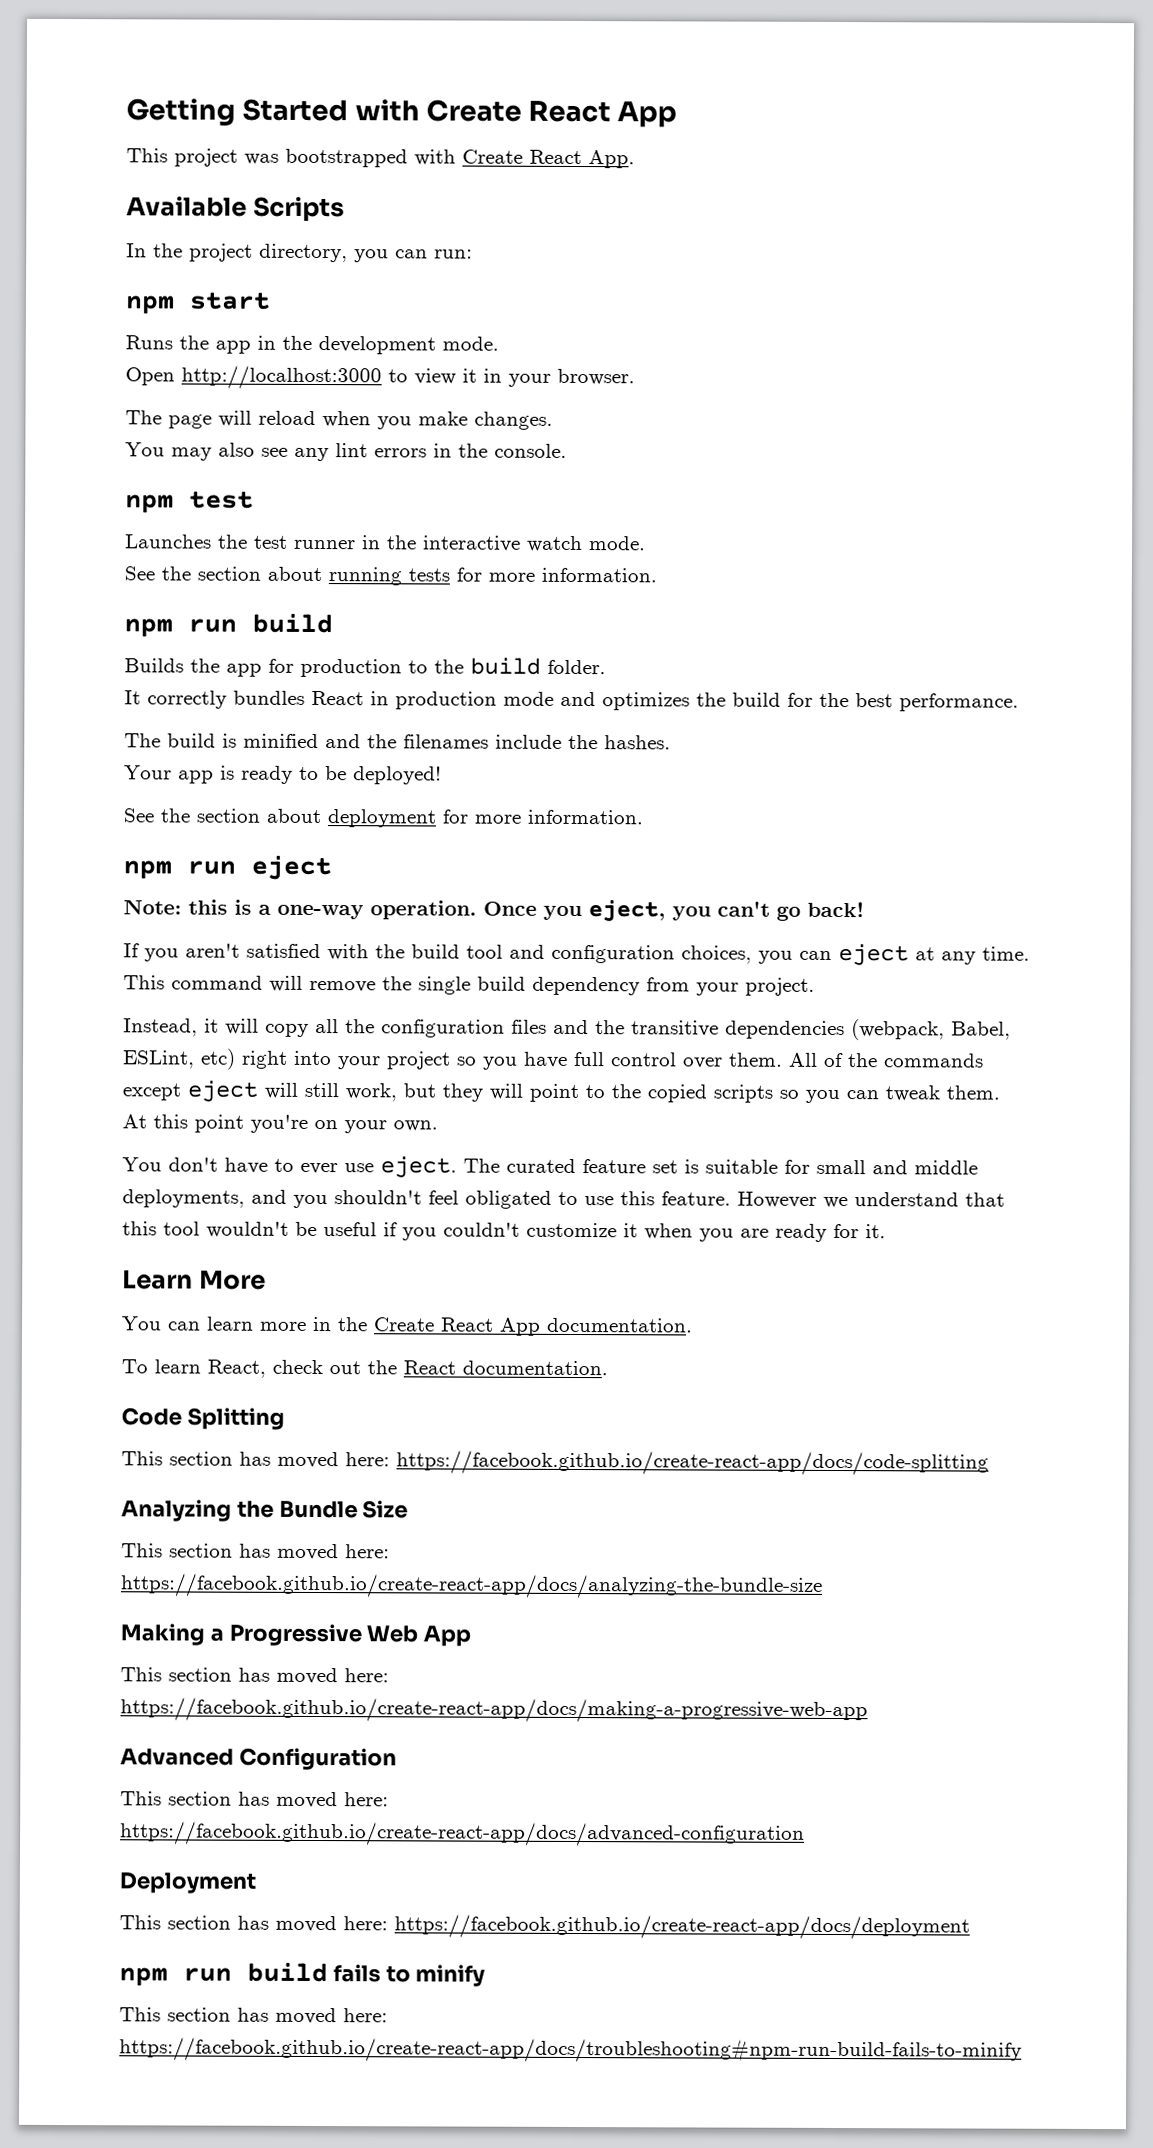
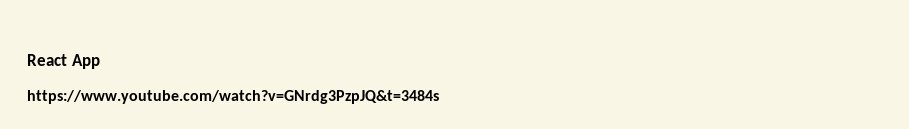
[126,98,678,128] [126,148,635,169] [126,196,345,222] [126,243,473,263] [125,292,270,315] [125,335,499,355] [125,365,635,390] [125,410,553,430] [125,442,567,462] [125,491,254,514] [125,534,646,553] [124,566,657,586] [124,613,333,638] [124,657,606,678] [124,690,1019,712] [124,733,671,750] [124,765,442,785] [123,808,644,828] [123,855,332,881] [123,899,864,922] [123,943,1030,966] [123,975,815,996] [123,1018,1011,1041] [123,1048,984,1070] [122,1080,1000,1104] [122,1114,438,1134] [122,1156,978,1178] [122,1189,1005,1209] [122,1221,886,1242] [122,1270,266,1290] [122,1316,693,1336] [121,1359,608,1378] [121,1407,285,1430] [121,1450,989,1476] [121,1499,409,1522] [121,1543,390,1561] [120,1573,823,1599] [120,1623,472,1647] [120,1667,389,1685] [120,1697,868,1724] [120,1747,397,1771] [120,1791,389,1809] [120,1821,805,1847] [119,1872,256,1894] [119,1914,970,1940] [119,1962,487,1987] [119,2007,388,2025] [119,2036,1022,2064] Getting Started with Create React App // This project was bootstrapped with Create React App. // Available Scripts // In the project directory, you can run: // npm start // Runs the app in the development mode. // Open http://localhost:3000 to view it in your browser. // The page will reload when you make changes. // You may also see any lint errors in the console. // npm test // Launches the test runner in the interactive watch mode. // See the section about running tests for more information. // npm run build // Builds the app for production to the build folder. // It correctly bundles React in production mode and optimizes the build for the best performance. // The build is minified and the filenames include the hashes. // Your app is ready to be deployed! // See the section about deployment for more information. // npm run eject // Note: this is a one-way operation. Once you eject, you can't go back! // If you aren't satisfied with the build tool and configuration choices, you can eject at any time. This command will remove the single build dependency from your project. // Instead, it will copy all the configuration files and the transitive dependencies (webpack, Babel, ESLint, etc) right into your project so you have full control over them. All of the commands except eject will still work, but they will point to the copied scripts so you can tweak them. At this point you're on your own. // You don't have to ever use eject. The curated feature set is suitable for small and middle deployments, and you shouldn't feel obligated to use this feature. However we understand that this tool wouldn't be useful if you couldn't customize it when you are ready for it. // Learn More // You can learn more in the Create React App documentation. // To learn React, check out the React documentation. // Code Splitting // This section has moved here: https://facebook.github.io/create-react-app/docs/code-splitting // Analyzing the Bundle Size // This section has moved here: https://facebook.github.io/create-react-app/docs/analyzing-the-bundle-size // Making a Progressive Web App // This section has moved here: https://facebook.github.io/create-react-app/docs/making-a-progressive-web-app // Advanced Configuration // This section has moved here: https://facebook.github.io/create-react-app/docs/advanced-configuration // Deployment // This section has moved here: https://facebook.github.io/create-react-app/docs/deployment // npm run build fails to minify // This section has moved here: https://facebook.github.io/create-react-app/docs/troubleshooting#npm-run-build-fails-to-minify -> [27,54,100,69] [27,90,439,104] React App // https://www.youtube.com/watch?v=GNrdg3PzpJQ&t=3484s

